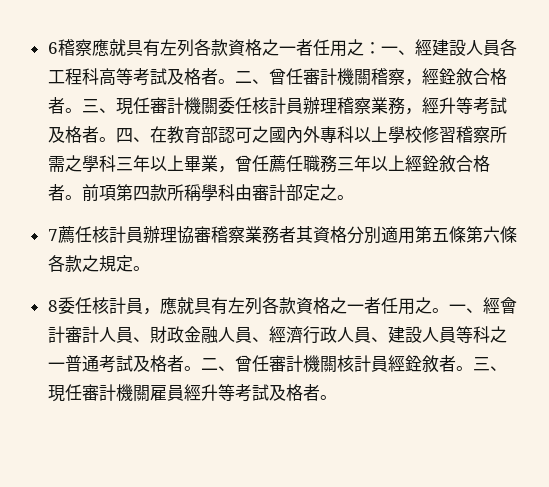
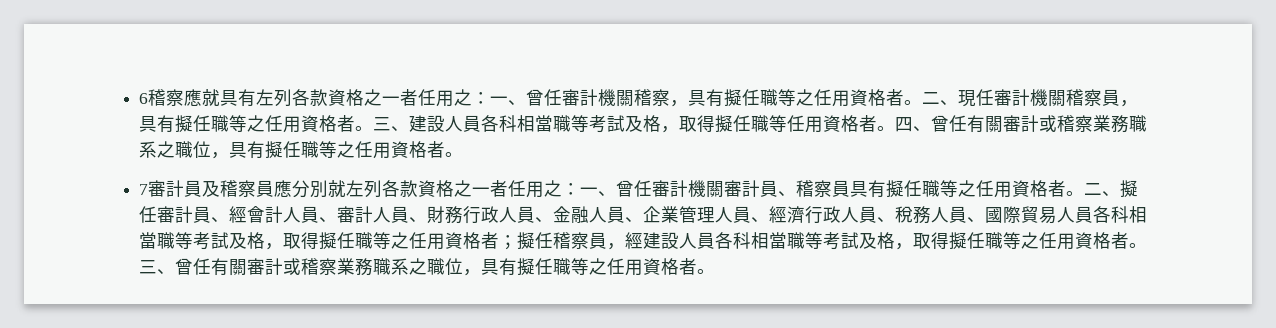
[414,39,517,56] [47,68,269,86] 經建設人員各工程科高等考試及格者。二、 -> (527, 102) none
[421,68,507,86] [47,97,507,115] [47,126,507,144] [47,155,490,173] [47,184,354,202] [47,226,517,244] [47,255,150,272] [47,297,466,315] 經銓敘合格者。三、現任審計機關委任核計員辦理稽察業務，經升等考試及格者。四、在教育部認可之國內外專科以上學校修習稽察所需之學科三年以上畢業，曾任薦任職務三年以上經銓敘合格者。前項第四款所稱學科由審計部定之。 // 7薦任核計員辦理協審稽察業務者其資格分別適用第五條第六條各款之規定。 // 8委任核計員，應就具有左列各款資格之一者任用之。一 -> [688,89,1139,107] [139,115,1148,133] [139,141,464,159] [139,180,1139,198] [139,206,212,223] 具有擬任職等之任用資格者。二、現任審計機關稽察員，具有擬任職等之任用資格者。三、建設人員各科相當職等考試及格，取得擬任職等任用資格者。四、曾任有關審計或稽察業務職系之職位，具有擬任職等之任用資格者。 // 7審計員及稽察員應分別就左列各款資格之一者任用之：一、曾任審計機關審計員、稽察員具有擬任職等之任用資格者。二、擬任審計員
(65, 334) none -> [283,206,338,223] 人員、
[166,326,507,344] [47,355,507,373] [47,384,286,402] 政金融人員、經濟行政人員、建設人員等科之一普通考試及格者。二、曾任審計機關核計員經銓敘者。三、現任審計機關雇員經升等考試及 -> [445,206,1148,224] [139,232,1148,250] [139,258,662,276] 務行政人員、金融人員、企業管理人員、經濟行政人員、稅務人員、國際貿易人員各科相當職等考試及格，取得擬任職等之任用資格者；擬任稽察員，經建設人員各科相當職等考試及格，取得擬任職等之任用資格者。三、曾任有關審計或稽察業務職系之職位，具有擬任職等之任用資

